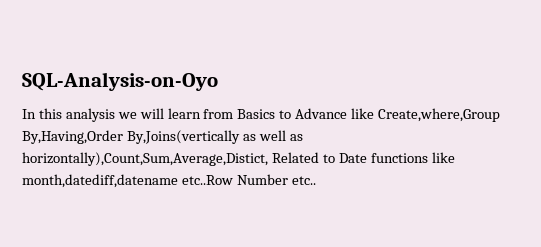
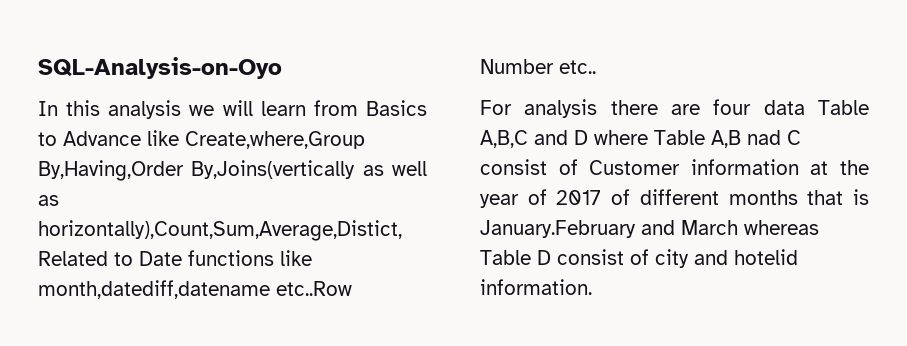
(316, 180) none -> [480,99,869,118] [480,130,801,148] [480,159,869,175] [480,189,869,208] [480,220,819,238] [480,249,798,268] [480,279,592,295] // For analysis there are four data Table A,B,C and D where Table A,B nad C consist of Customer information at the year of 2017 of different months that is January.February and March whereas Table D consist of city and hotelid information.

